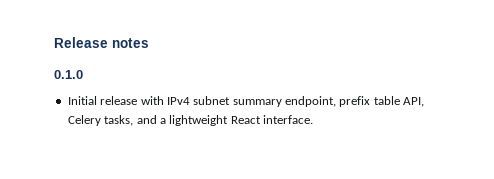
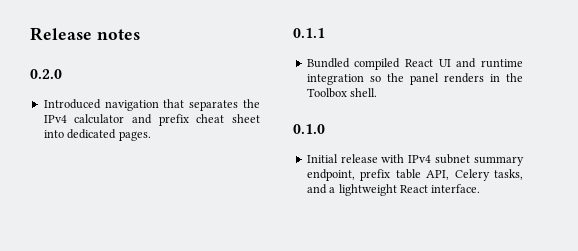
(149, 43) none -> [30,69,62,79] [43,99,260,111] [43,114,260,126] [43,129,151,141] [293,28,325,38] [306,58,523,70] [306,73,523,85] [306,88,378,98] // 0.2.0 // Introduced navigation that separates the IPv4 calculator and prefix cheat sheet into dedicated pages. // 0.1.1 // Bundled compiled React UI and runtime integration so the panel renders in the Toolbox shell.

